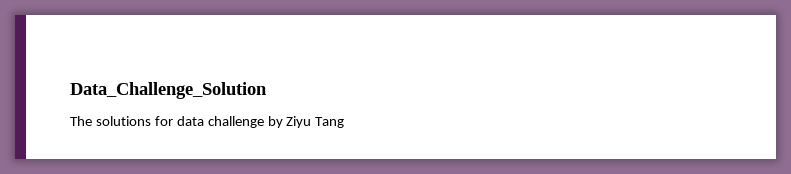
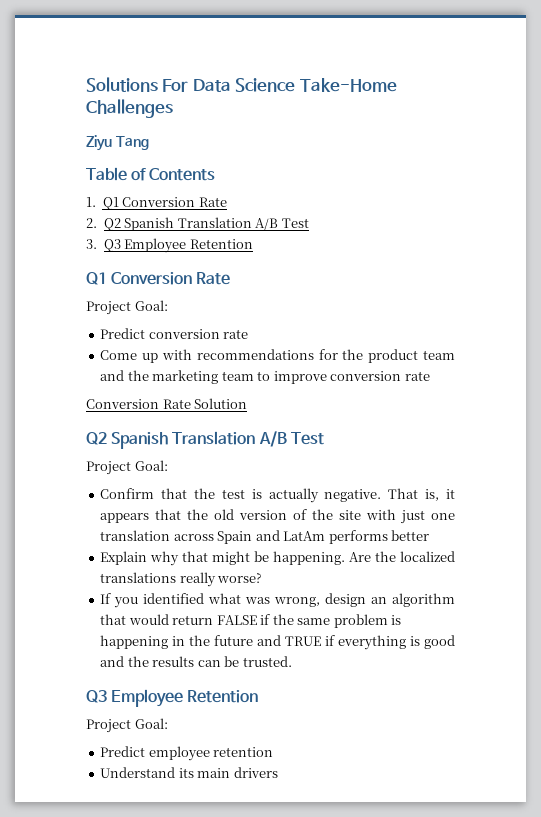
[70,82,267,99] [70,116,345,128] Data_Challenge_Solution // The solutions for data challenge by Ziyu Tang -> [86,77,397,92] [86,99,173,118] [86,135,149,151] [86,167,216,181] [86,197,227,210] [86,217,309,231] [86,238,253,253] [86,272,231,285] [86,300,168,315] [100,328,249,339] [100,349,455,363] [100,370,430,384] [86,398,248,409] [86,431,324,449] [86,460,168,475] [100,488,455,503] [100,509,455,524] [100,530,430,544] [100,551,455,566] [100,572,263,587] [100,593,455,608] [100,614,402,628] [100,635,455,650] [100,656,292,667] [86,689,259,707] [86,718,168,733] [100,746,274,761] [100,767,278,778] Solutions For Data Science Take-Home Challenges // Ziyu Tang // Table of Contents // 1. Q1 Conversion Rate // 2. Q2 Spanish Translation A/B Test // 3. Q3 Employee Retention // Q1 Conversion Rate // Project Goal: // Predict conversion rate // Come up with recommendations for the product team and the marketing team to improve conversion rate // Conversion Rate Solution // Q2 Spanish Translation A/B Test // Project Goal: // Confirm that the test is actually negative. That is, it appears that the old version of the site with just one translation across Spain and LatAm performs better // Explain why that might be happening. Are the localized translations really worse? // If you identified what was wrong, design an algorithm that would return FALSE if the same problem is happening in the future and TRUE if everything is good and the results can be trusted. // Q3 Employee Retention // Project Goal: // Predict employee retention // Understand its main drivers

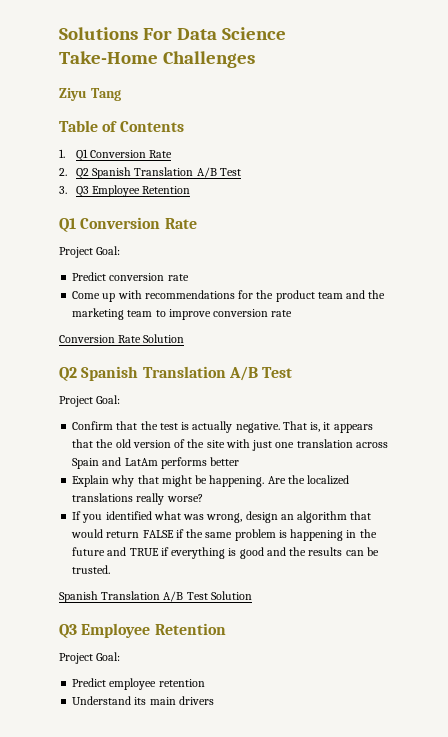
(292, 661) none -> [59,591,252,603] // Spanish Translation A/B Test Solution

